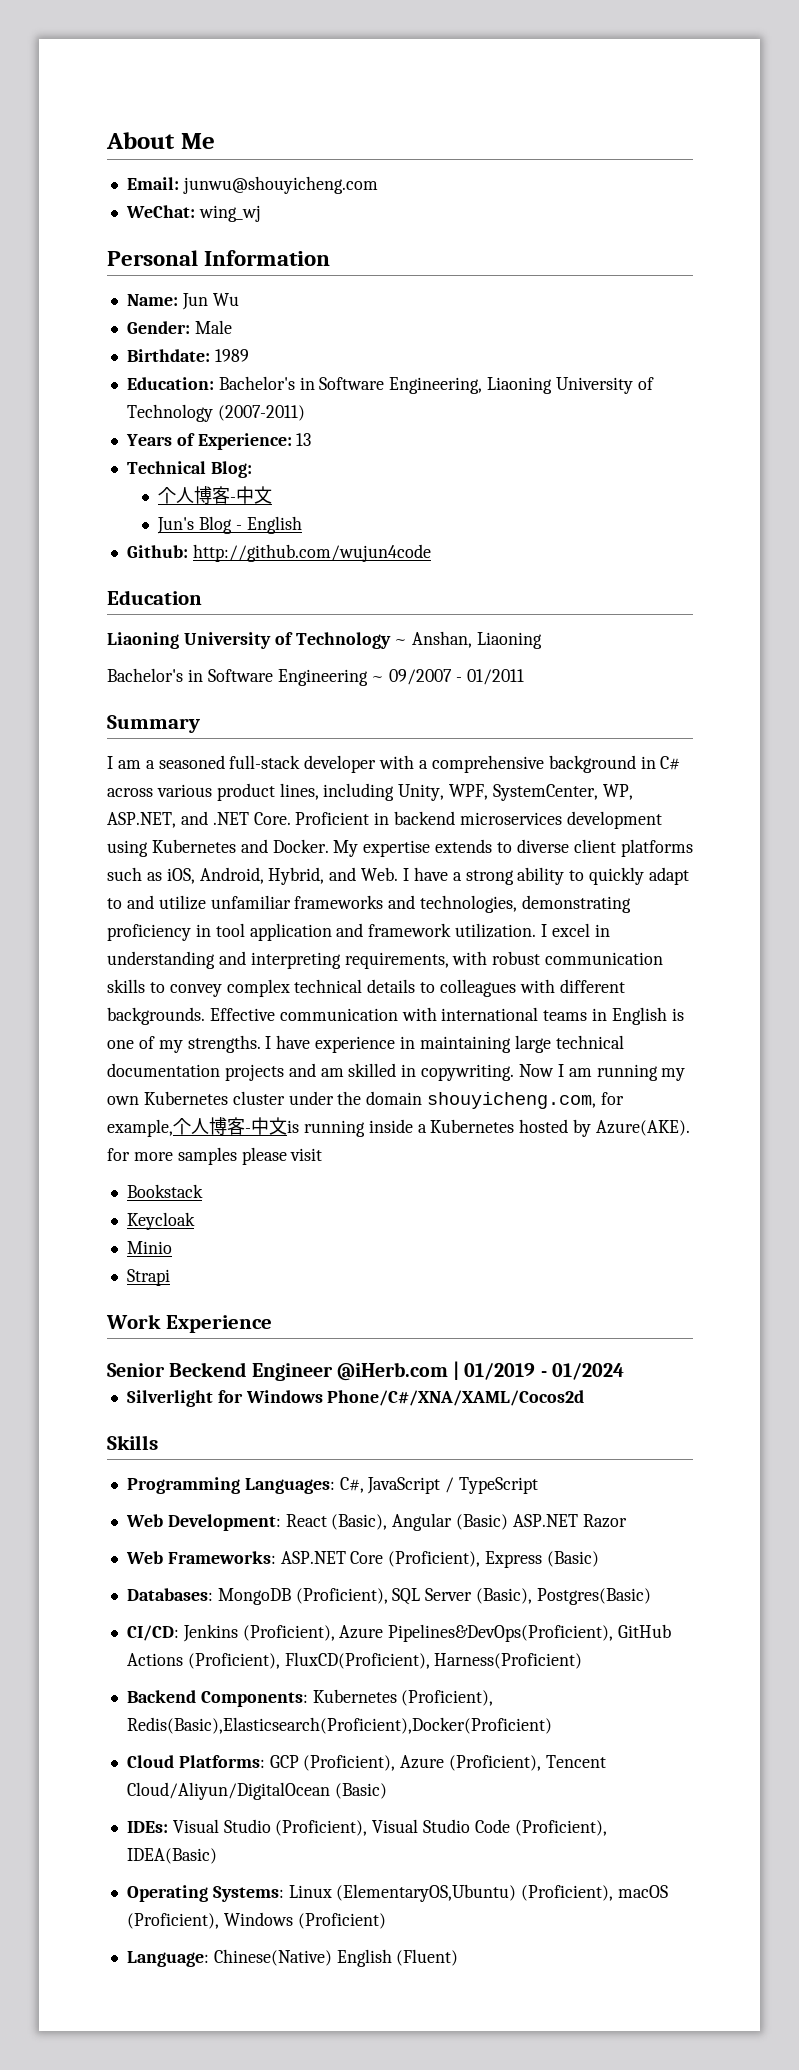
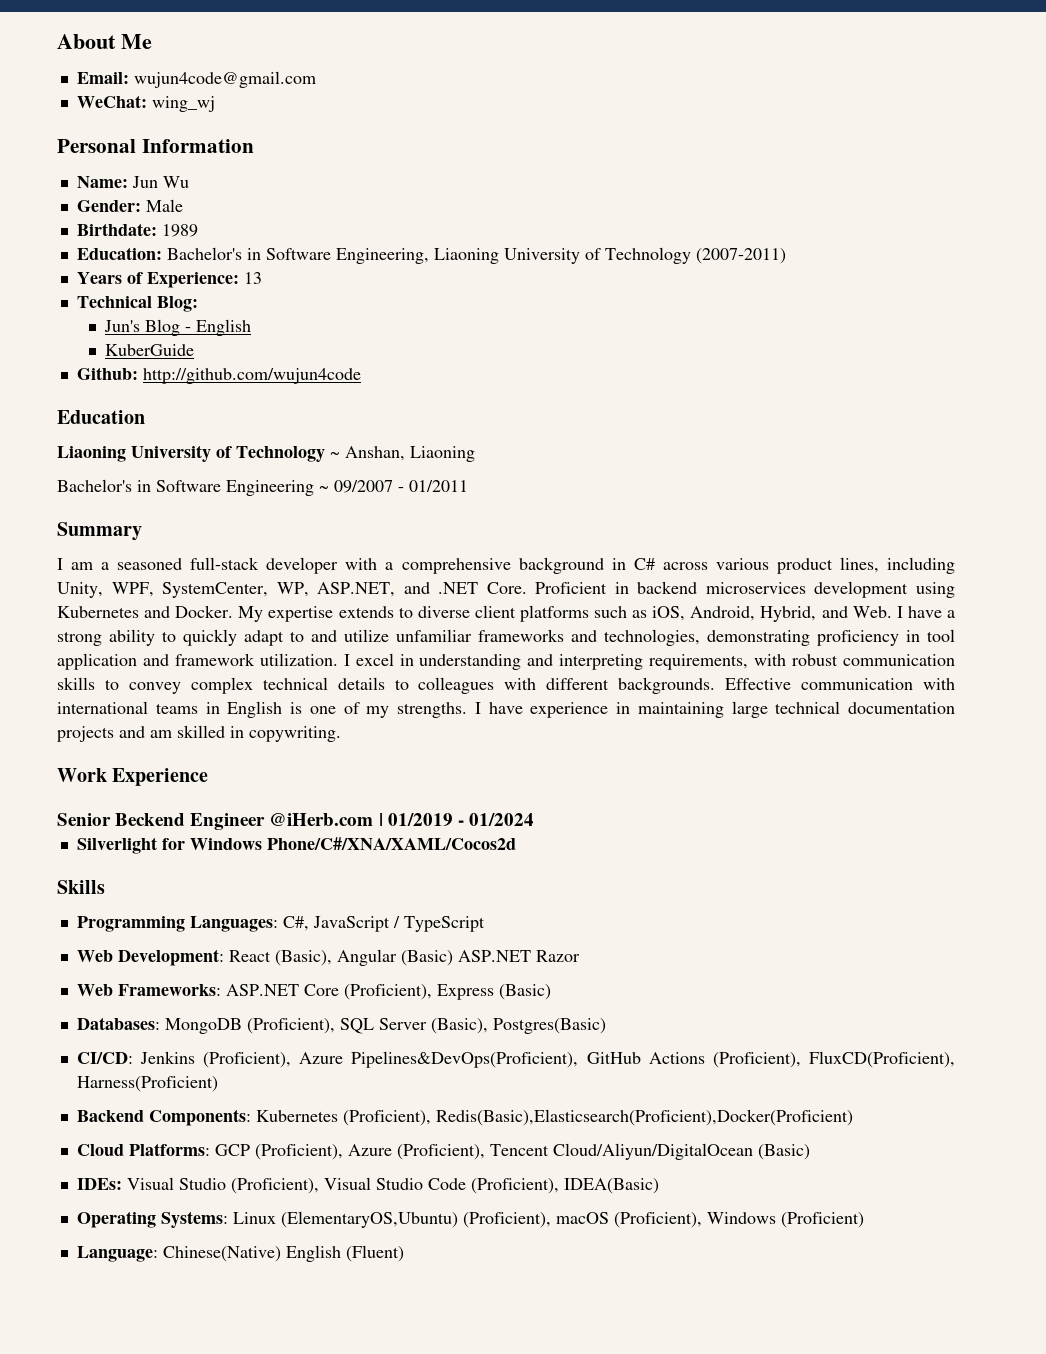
[182,176,378,194] junwu@shouyicheng.com -> [133,71,316,88] wujun4code@gmail.com
[158,486,273,504] // 个人博客-中文 -> (198, 304) none
(302, 525) none -> [105,344,195,356] // KuberGuide
[519,1064,686,1081] [107,1091,625,1109] [107,1117,691,1137] [107,1147,323,1165] [126,1184,203,1198] [126,1212,195,1230] [126,1241,172,1254] [126,1269,170,1286] Now I am running my own Kubernetes cluster under the domain shouyicheng.com, for example,个人博客-中文is running inside a Kubernetes hosted by Azure(AKE). for more samples please visit // Bookstack // Keycloak // Minio // Strapi -> (341, 734) none

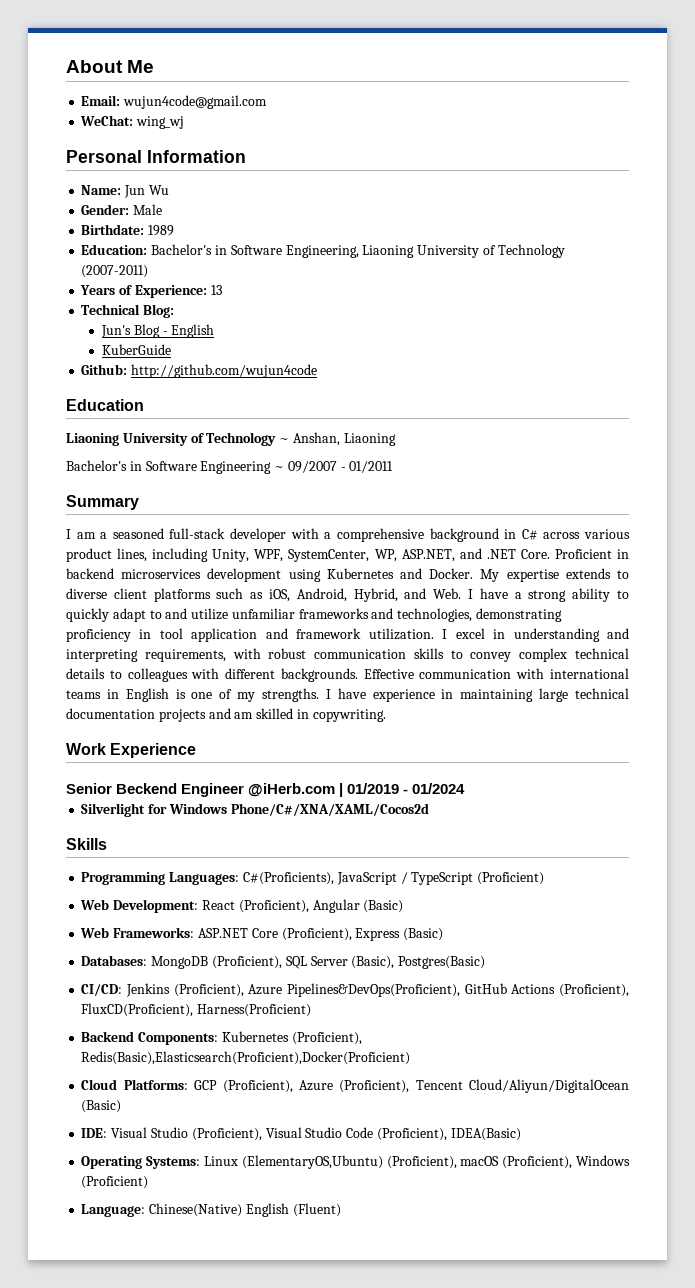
[282,916,309,931] C#, -> [242,872,334,885] C#(Proficients),
(485, 924) none -> [477,872,545,885] (Proficient)
[274,950,332,966] (Basic), -> [238,900,309,913] (Proficient),
[457,950,580,962] ASP.NET Razor -> (404, 906) none
[76,1178,122,1190] IDEs: -> [81,1128,108,1138] IDE:

